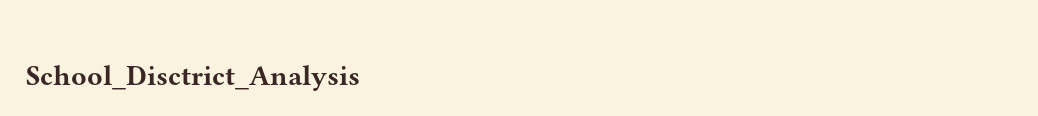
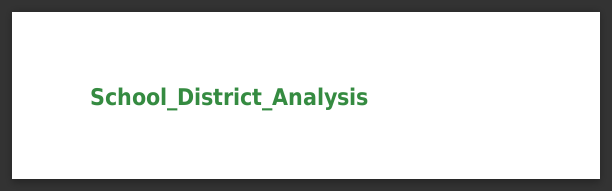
[26,65,360,91] School_Disctrict_Analysis -> [90,87,368,111] School_District_Analysis

